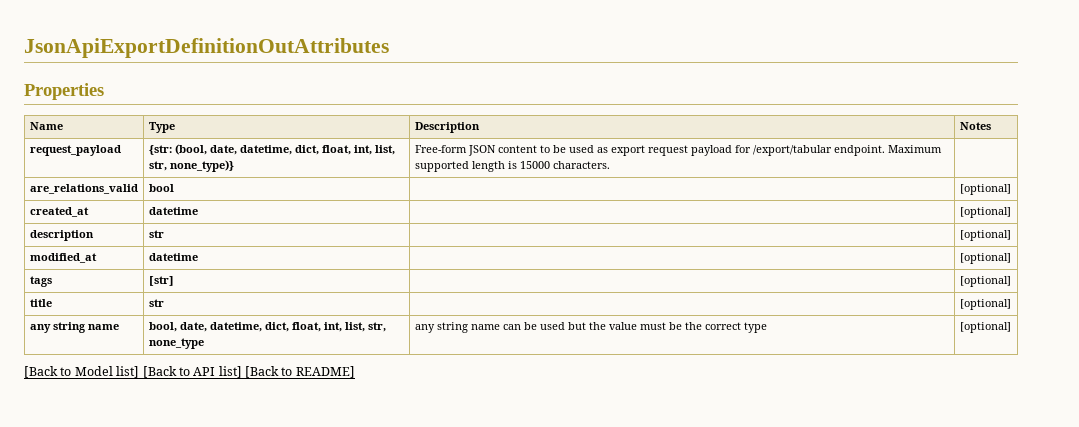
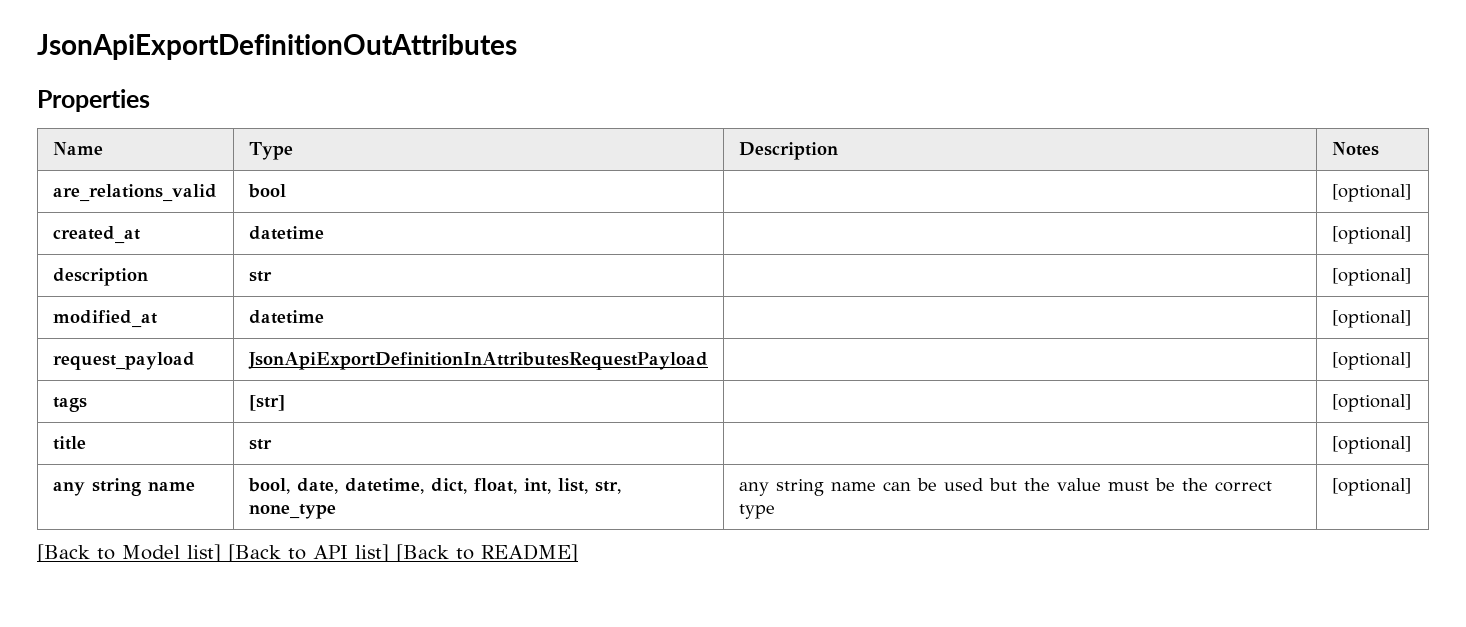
[29,145,121,156] [148,144,395,155] [148,160,234,172] [414,145,942,156] [414,161,610,172] // request_payload | {str: (bool, date, datetime, dict, float, int, list, str, none_type)} | Free-form JSON content to be used as export request payload for /export/tabular endpoint. Maximum supported length is 15000 characters. | -> (1379, 149) none
(1011, 258) none -> [52,352,195,370] [247,352,708,370] [1331,352,1411,370] // request_payload | JsonApiExportDefinitionInAttributesRequestPayload | | [optional]

